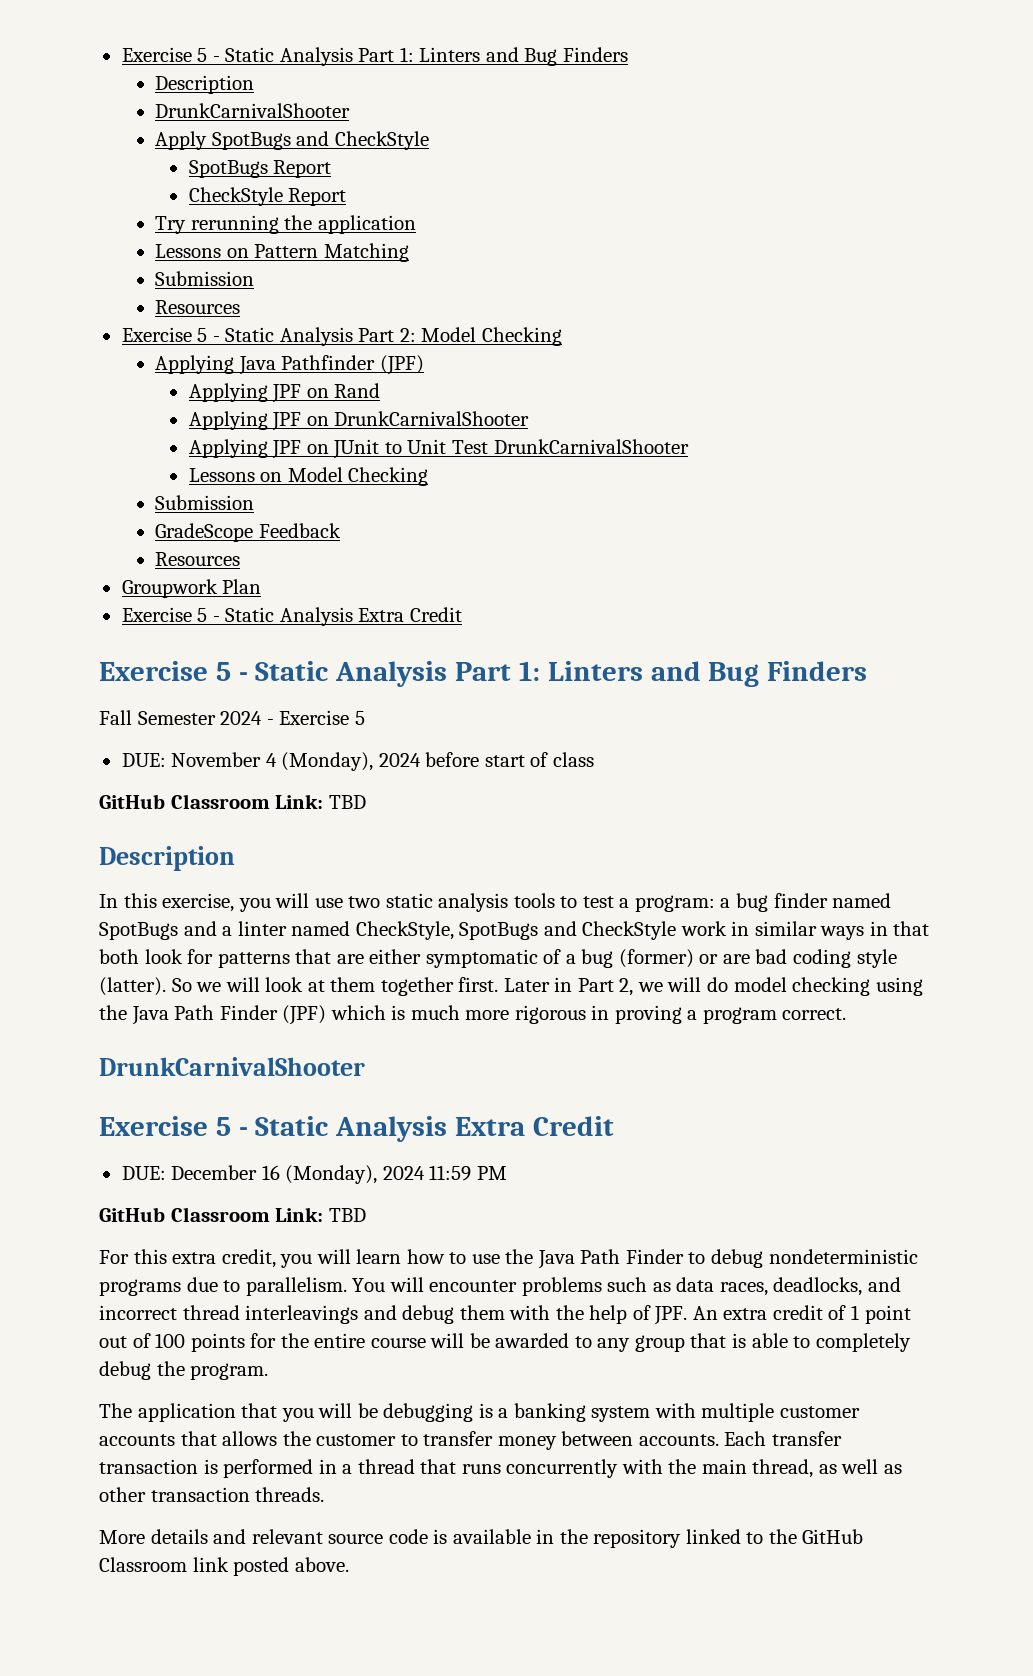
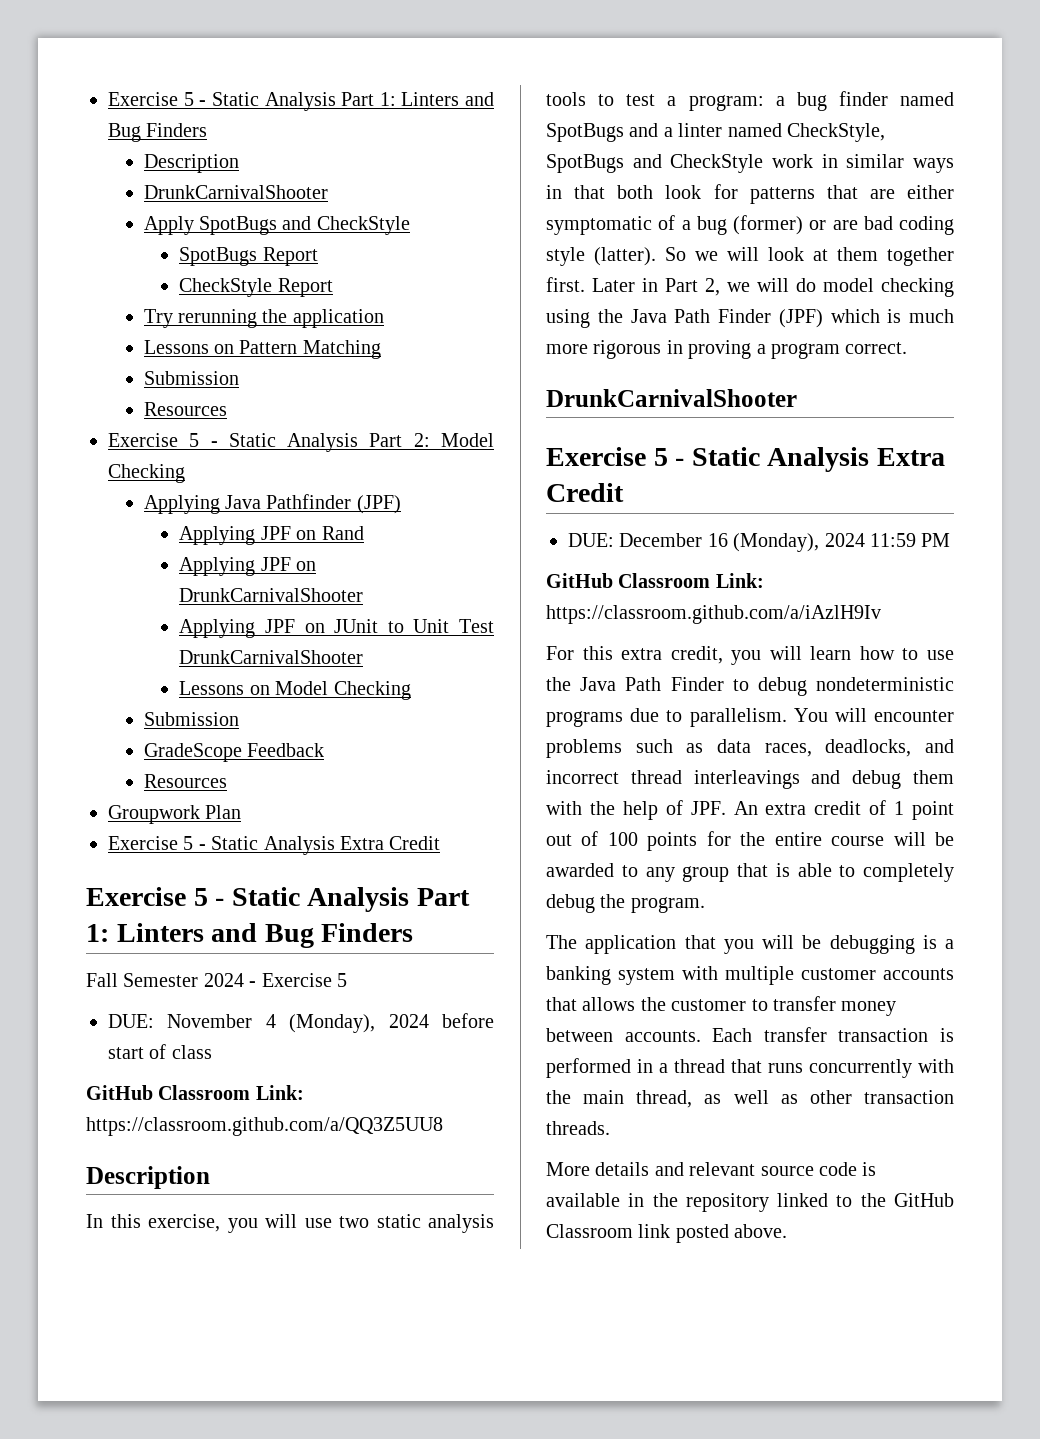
[328,795,366,809] TBD -> [86,1117,443,1136] https://classroom.github.com/a/QQ3Z5UU8
[328,1208,366,1222] TBD -> [546,605,881,624] https://classroom.github.com/a/iAzlH9Iv

